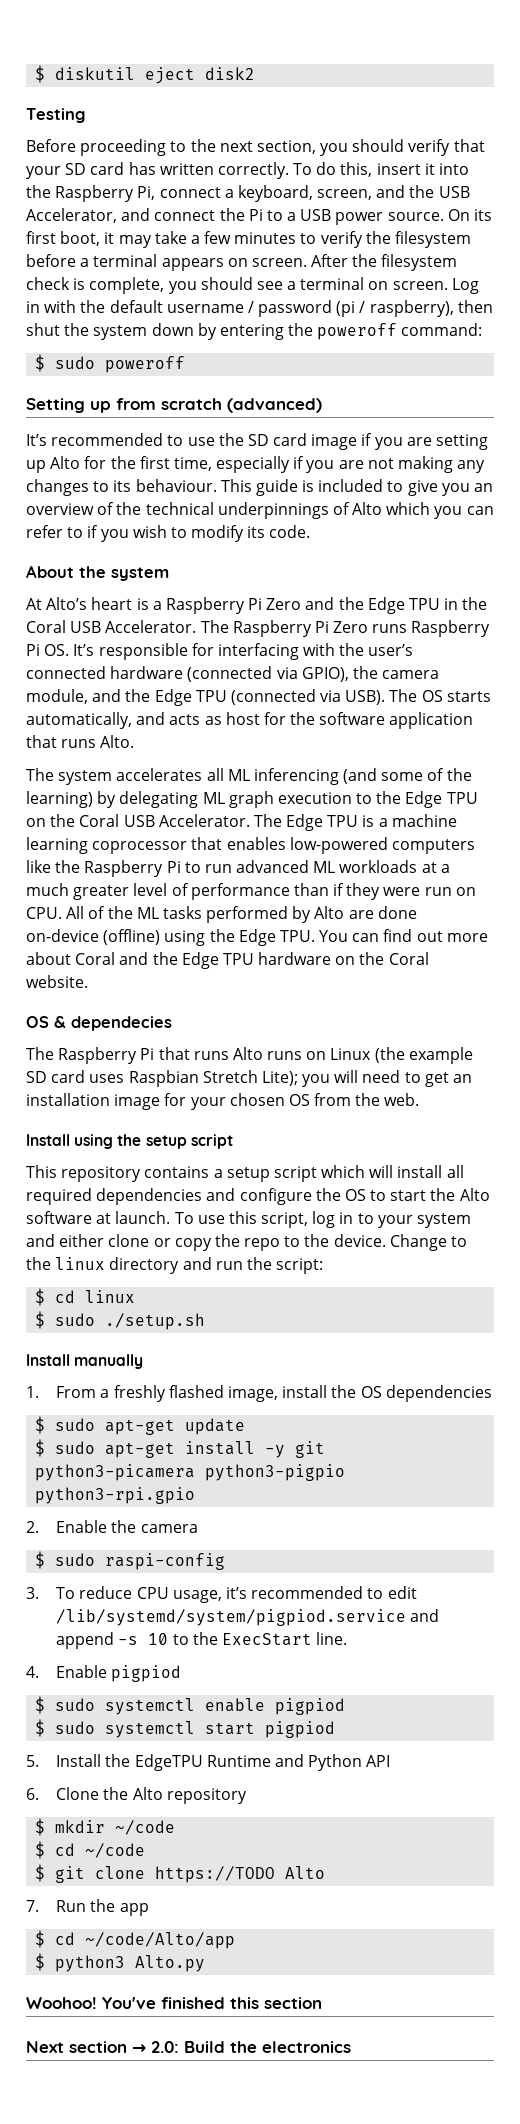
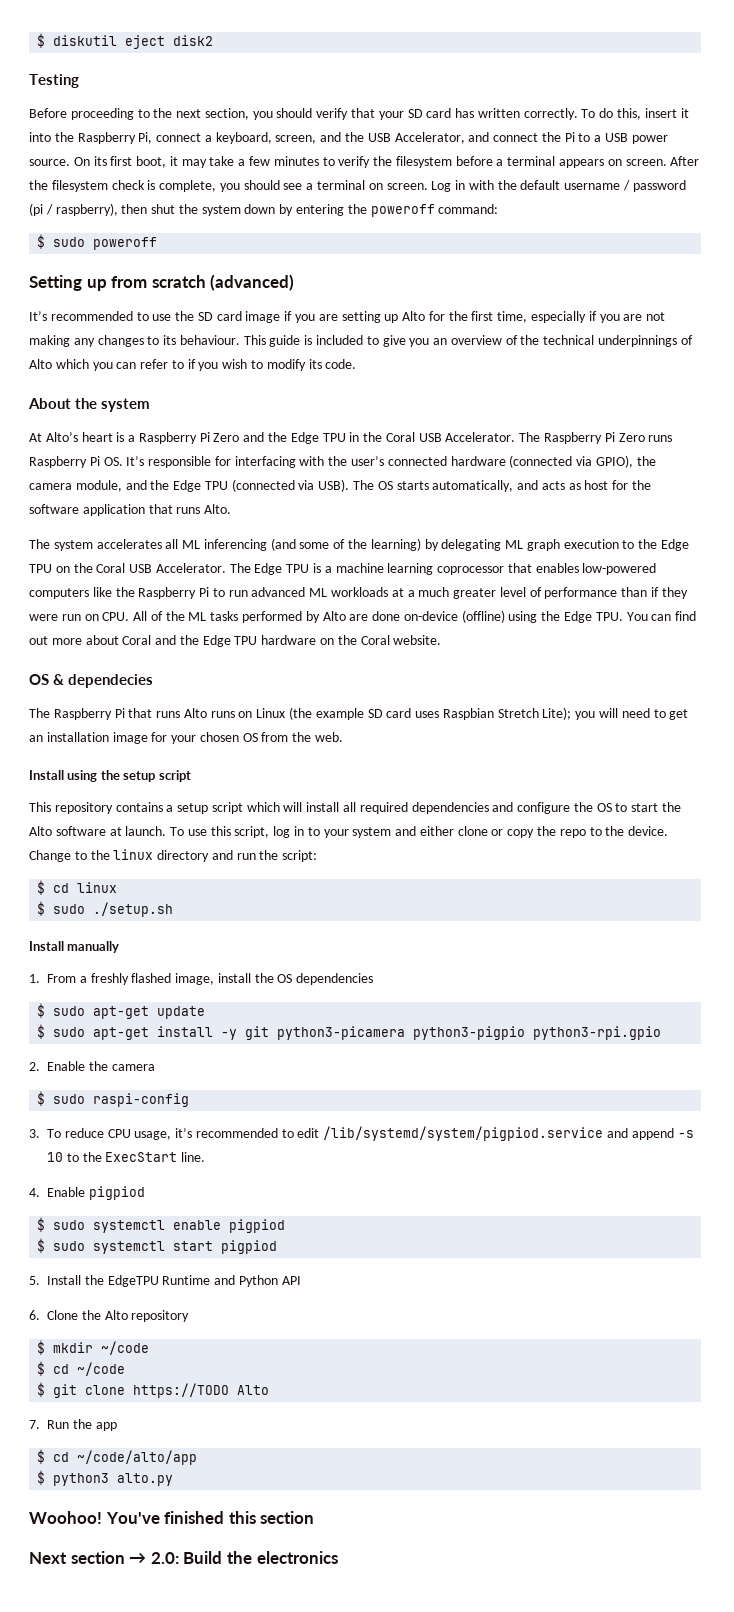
[85,1932,236,1949] ~/code/Alto/app -> [77,1450,198,1465] ~/code/alto/app
[135,1955,206,1972] Alto.py -> [117,1473,174,1486] alto.py

